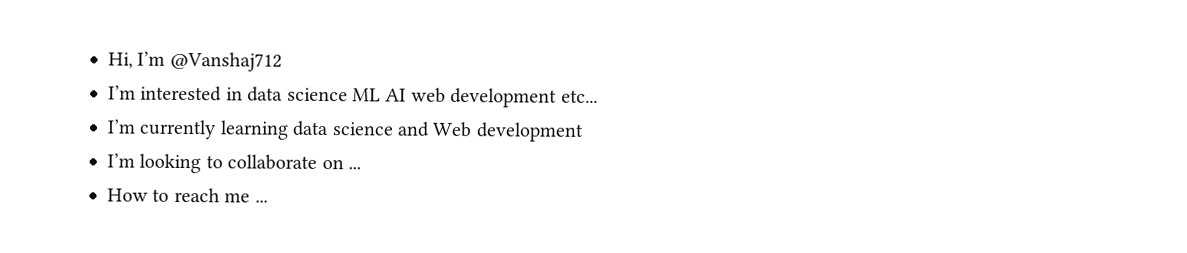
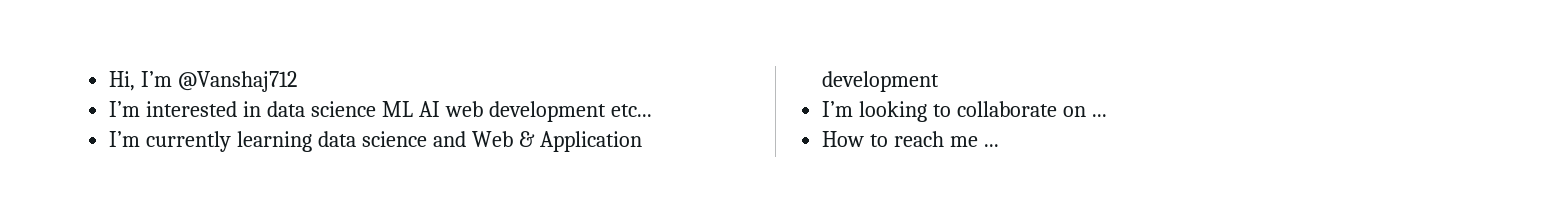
(473, 129) none -> [518,131,642,152] & Application

